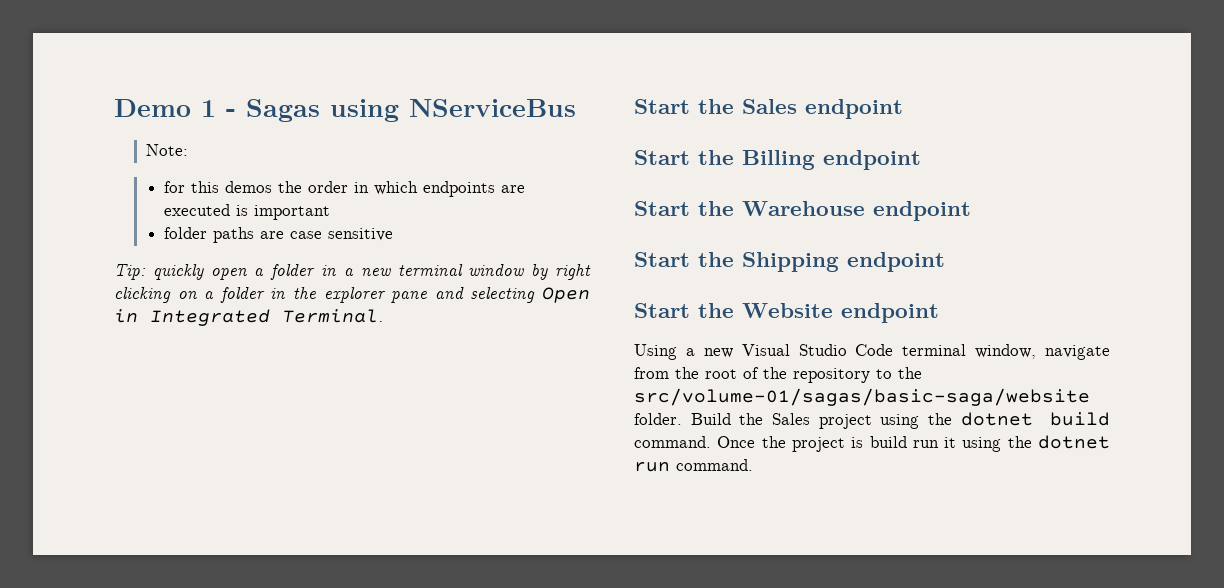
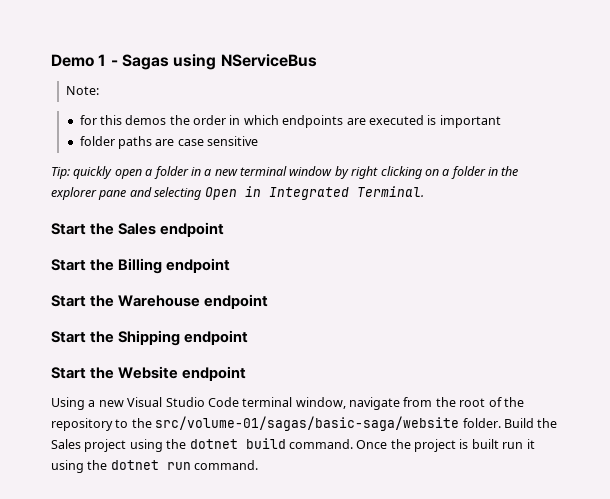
[869,436,907,448] build -> [471,439,499,449] built

